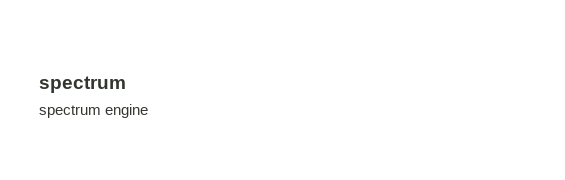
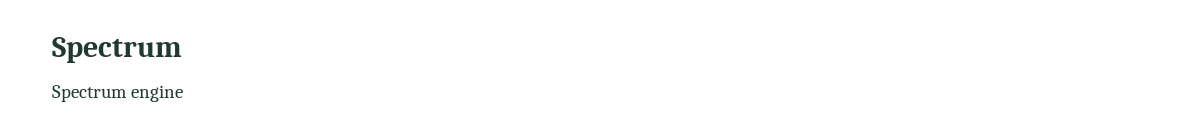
[39,76,126,93] [39,105,101,118] spectrum // spectrum -> [52,37,182,63] [52,85,127,102] Spectrum // Spectrum

